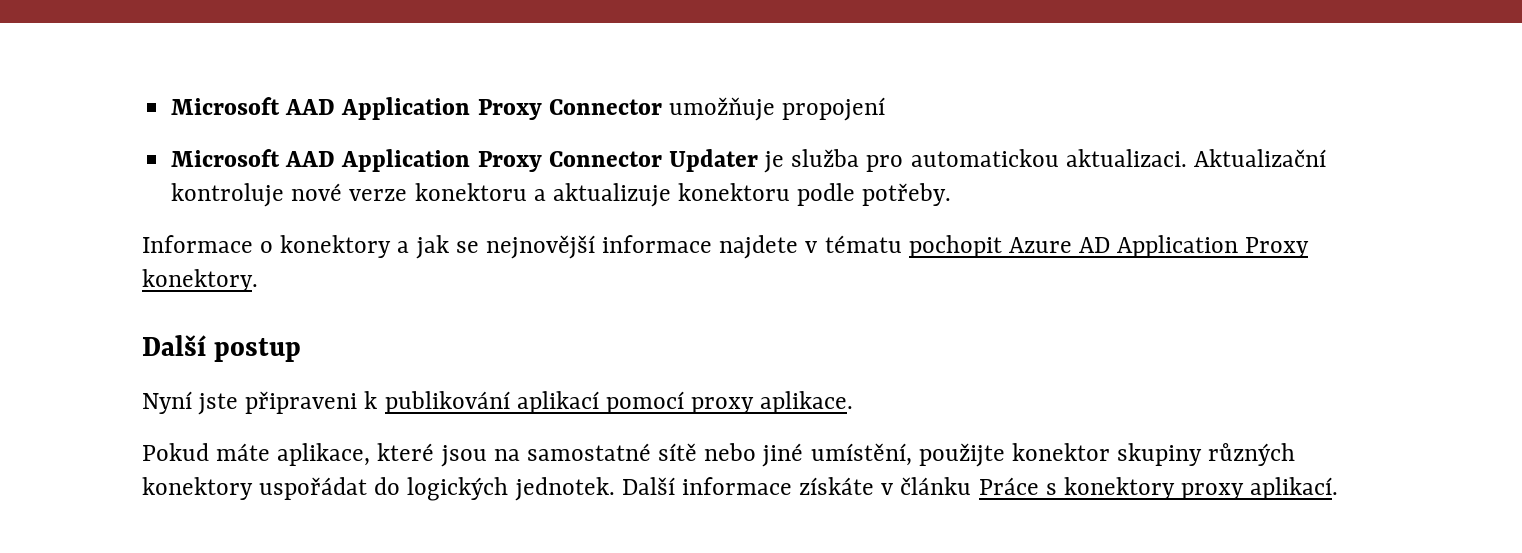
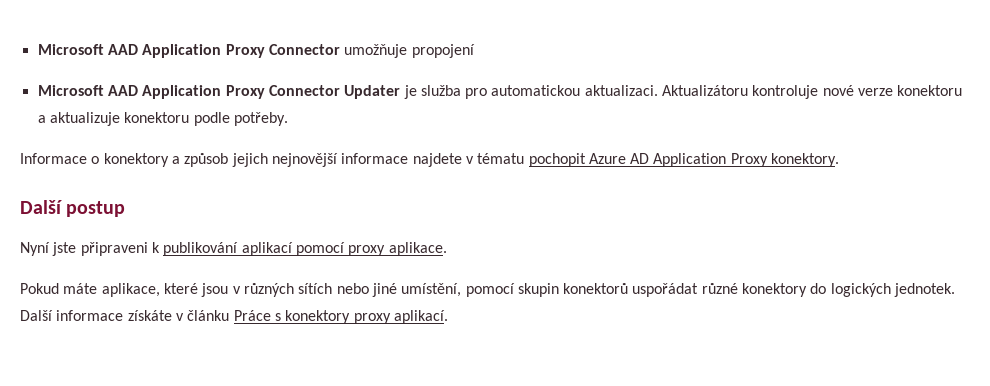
[1193,149,1326,167] Aktualizační -> [662,85,749,96] Aktualizátoru
[415,235,479,259] jak se -> [184,153,268,167] způsob jejich
[493,443,1296,467] [142,477,368,500] na samostatné sítě nebo jiné umístění, použijte konektor skupiny různých konektory uspořádat -> [232,283,808,297] v různých sítích nebo jiné umístění, pomocí skupin konektorů uspořádat různé konektory

